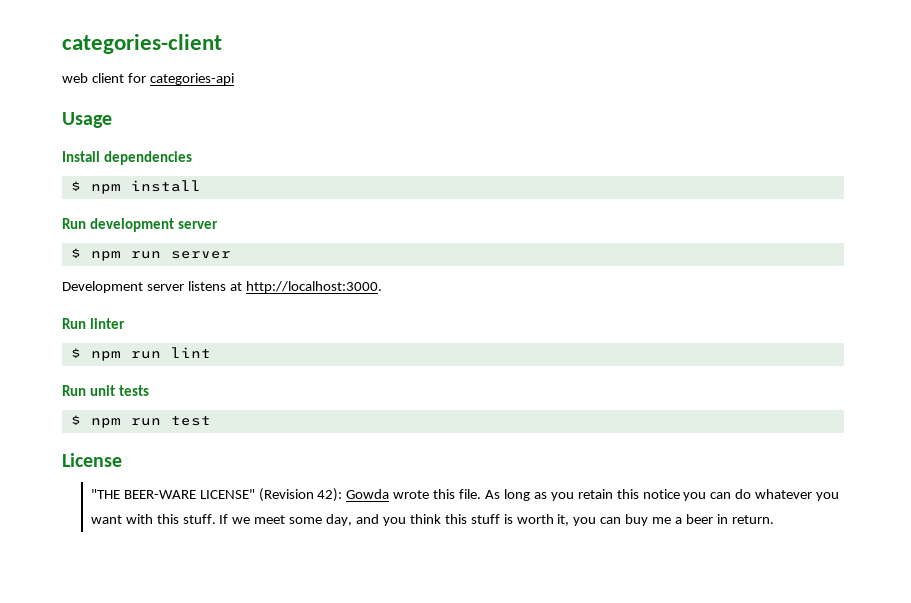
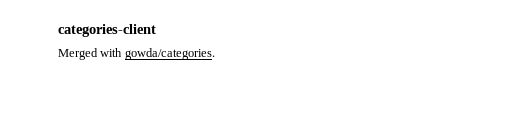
[62,73,234,85] [62,112,112,128] [62,151,192,165] [70,180,201,194] [62,218,218,232] [70,248,231,261] [62,281,382,293] [62,318,125,329] [70,347,211,361] [62,385,149,396] [70,415,211,428] [62,453,122,467] [90,488,840,502] [90,514,774,526] web client for categories-api // Usage // Install dependencies // $ npm install // Run development server // $ npm run server // Development server listens at http://localhost:3000. // Run linter // $ npm run lint // Run unit tests // $ npm run test // License // "THE BEER-WARE LICENSE" (Revision 42): Gowda wrote this file. As long as you retain this notice you can do whatever you want with this stuff. If we meet some day, and you think this stuff is worth it, you can buy me a beer in return. -> [58,48,215,60] Merged with gowda/categories.

